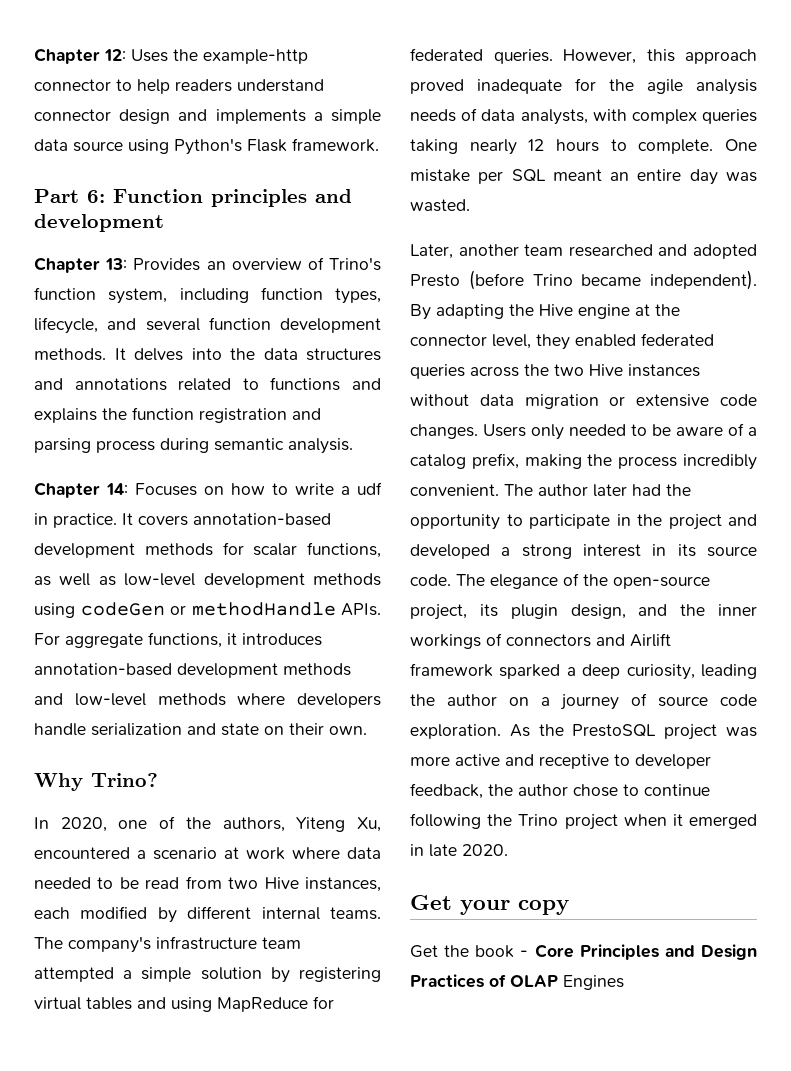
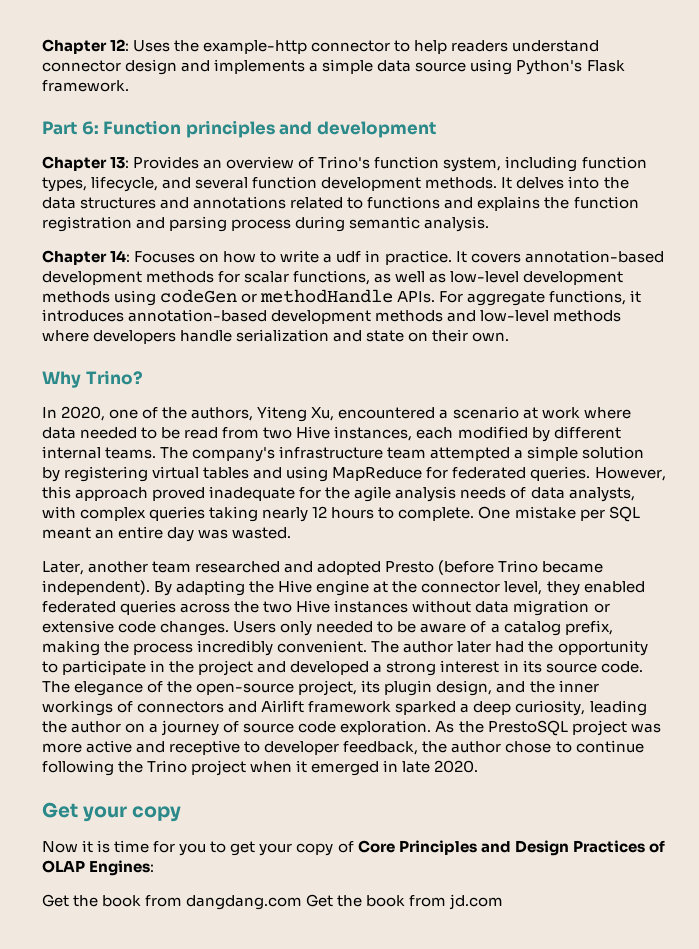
[410,945,529,958] Get the book - -> [42,840,354,856] Now it is time for you to get your copy of
[563,975,624,990] Engines -> [89,860,155,876] [42,894,504,910] Engines: // Get the book from dangdang.com Get the book from jd.com

